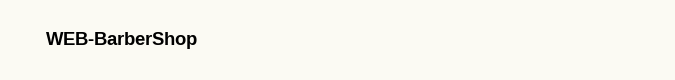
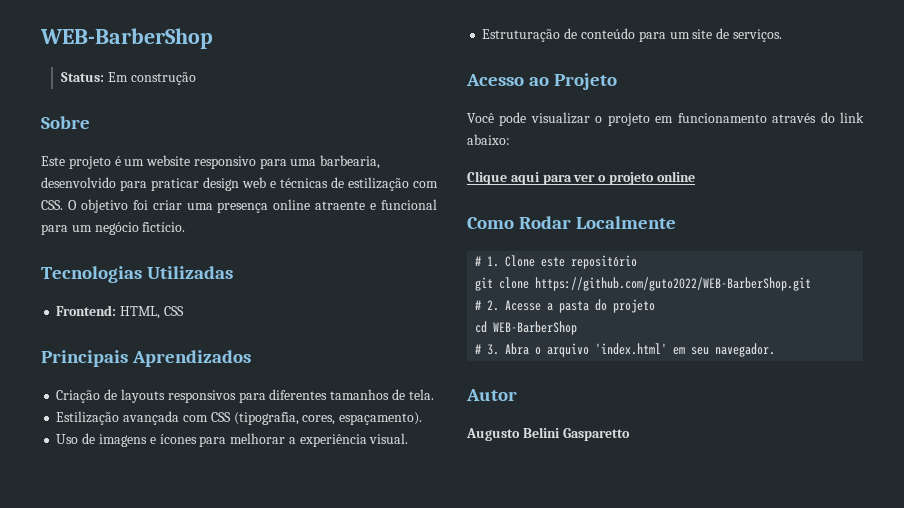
[46,32,197,49] WEB-BarberShop -> [40,28,213,49] [61,72,196,85] [41,116,90,129] [41,155,381,169] [41,177,438,191] [41,199,437,213] [41,222,186,235] [41,266,234,283] [56,305,184,319] [41,350,252,367] [56,389,434,403] [56,411,423,425] [56,433,409,447] [482,28,782,42] [466,73,618,90] [467,112,865,126] [467,134,510,145] [467,171,695,185] [467,216,677,229] [475,255,638,269] [475,277,812,291] [475,299,656,313] [475,321,578,335] [475,343,776,357] [466,389,517,401] [466,427,630,441] WEB-BarberShop // Status: Em construção // Sobre // Este projeto é um website responsivo para uma barbearia, desenvolvido para praticar design web e técnicas de estilização com CSS. O objetivo foi criar uma presença online atraente e funcional para um negócio fictício. // Tecnologias Utilizadas // Frontend: HTML, CSS // Principais Aprendizados // Criação de layouts responsivos para diferentes tamanhos de tela. // Estilização avançada com CSS (tipografia, cores, espaçamento). // Uso de imagens e ícones para melhorar a experiência visual. // Estruturação de conteúdo para um site de serviços. // Acesso ao Projeto // Você pode visualizar o projeto em funcionamento através do link abaixo: // Clique aqui para ver o projeto online // Como Rodar Localmente // # 1. Clone este repositório // git clone https://github.com/guto2022/WEB-BarberShop.git // # 2. Acesse a pasta do projeto // cd WEB-BarberShop // # 3. Abra o arquivo 'index.html' em seu navegador. // Autor // Augusto Belini Gasparetto

